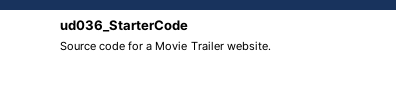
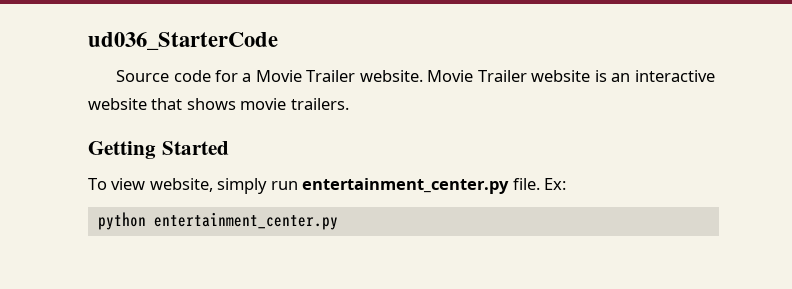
(271, 46) none -> [427,70,715,82] [88,98,349,110] [88,141,229,159] [88,178,567,194] [97,212,338,230] Movie Trailer website is an interactive website that shows movie trailers. // Getting Started // To view website, simply run entertainment_center.py file. Ex: // python entertainment_center.py

